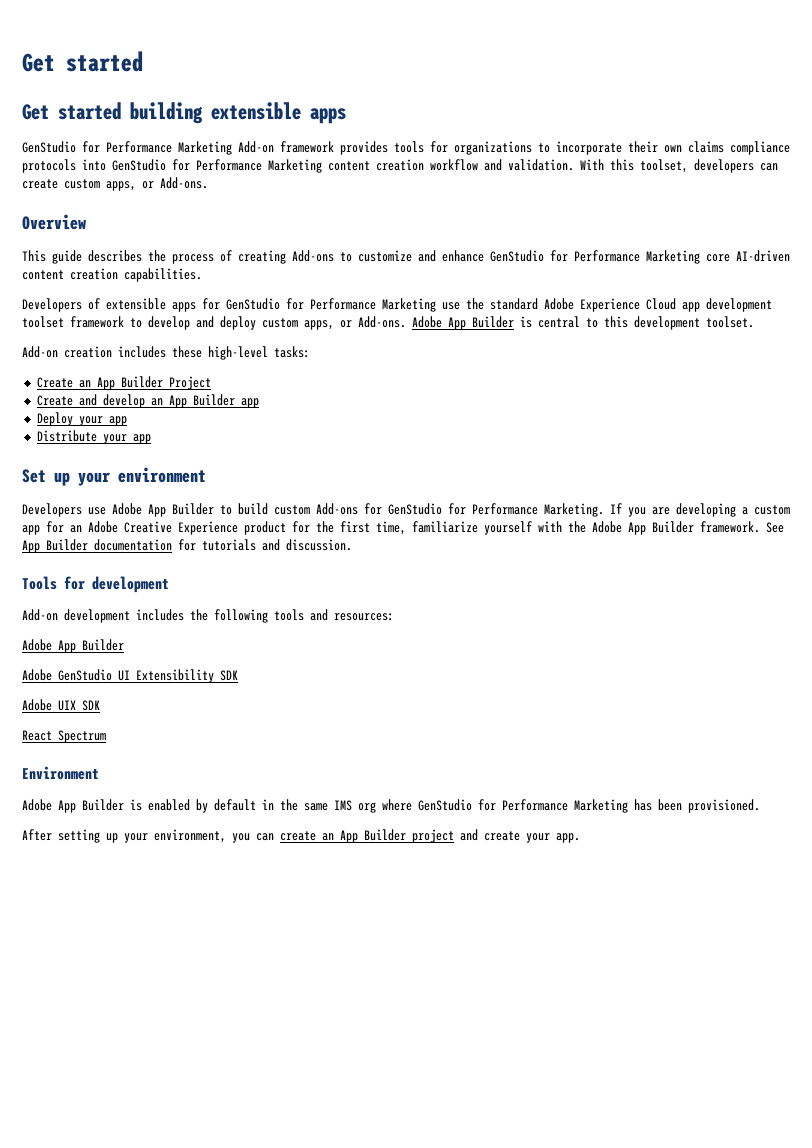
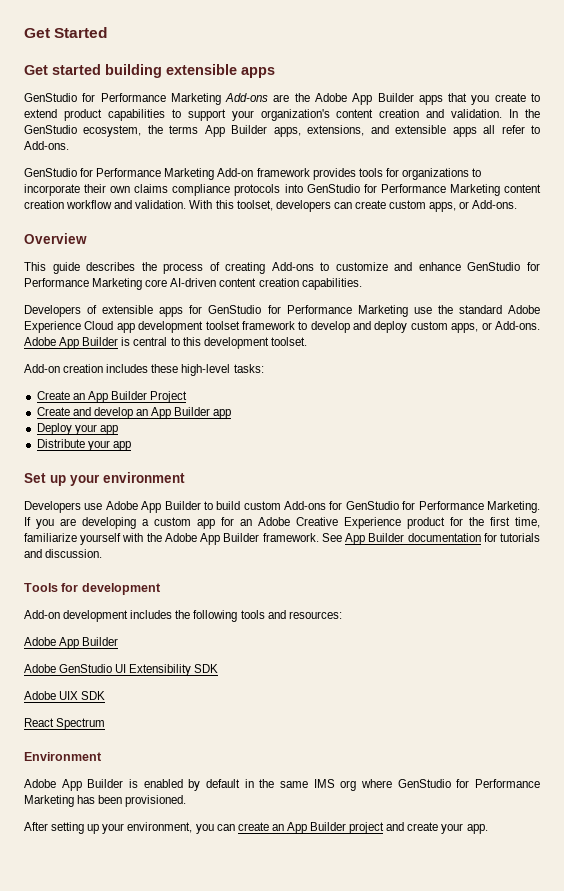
[22,51,143,72] Get started -> [24,27,108,38] Get Started
(346, 116) none -> [24,93,540,105] [24,109,540,121] [24,125,540,137] [24,141,69,150] // GenStudio for Performance Marketing Add-ons are the Adobe App Builder apps that you create to extend product capabilities to support your organization's content creation and validation. In the GenStudio ecosystem, the terms App Builder apps, extensions, and extensible apps all refer to Add-ons.

